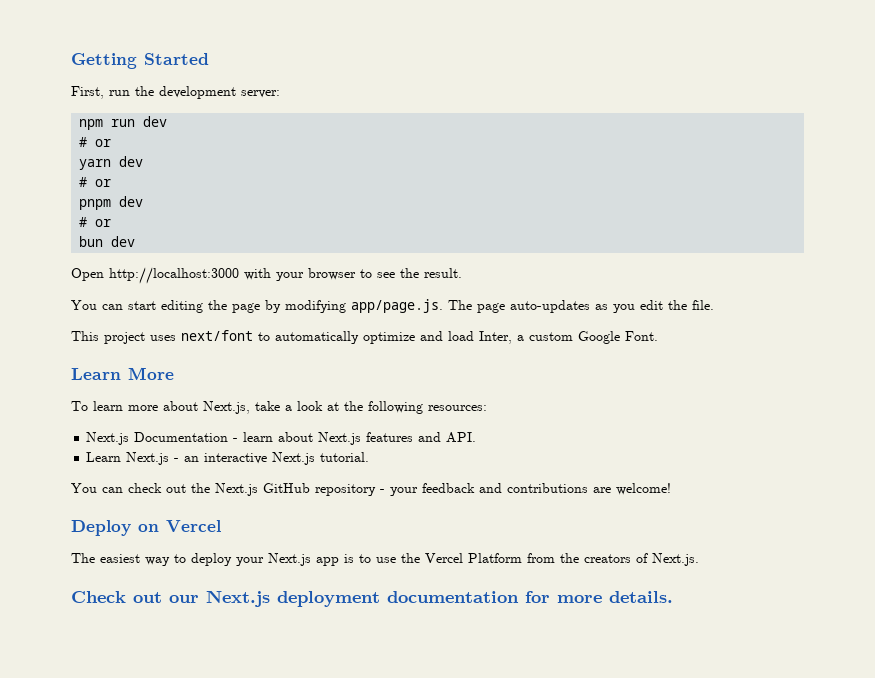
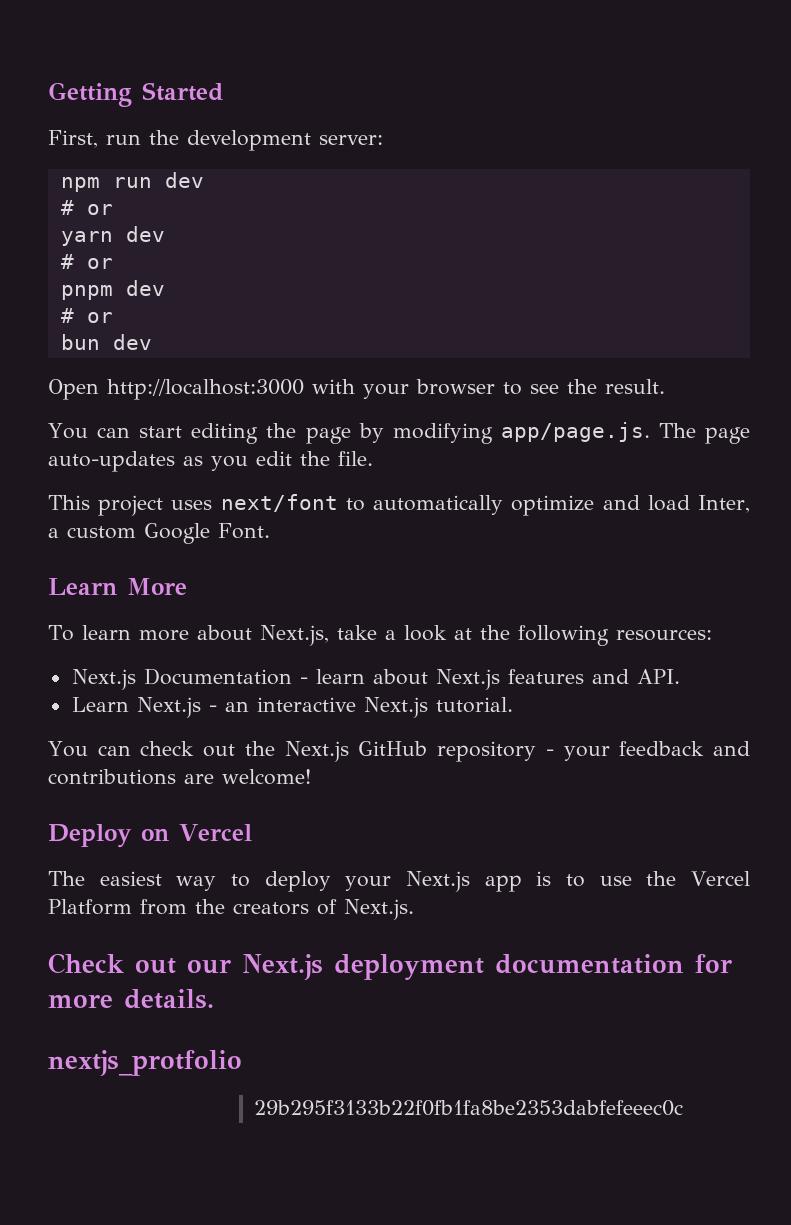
(673, 597) none -> [48,1050,242,1076] [254,1100,684,1116] // nextjs_protfolio // 29b295f3133b22f0fb1fa8be2353dabfefeeec0c

